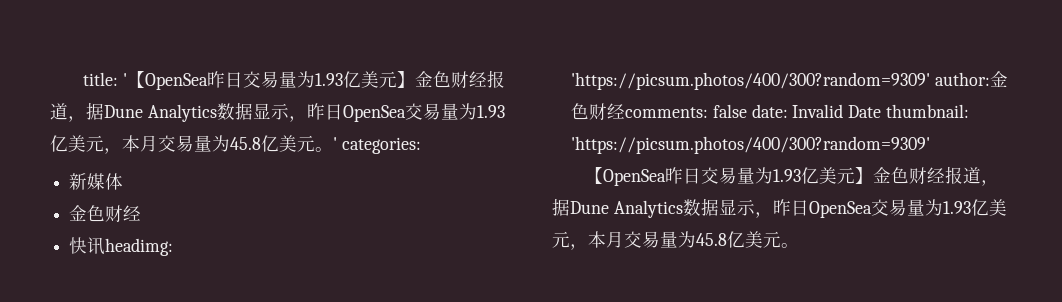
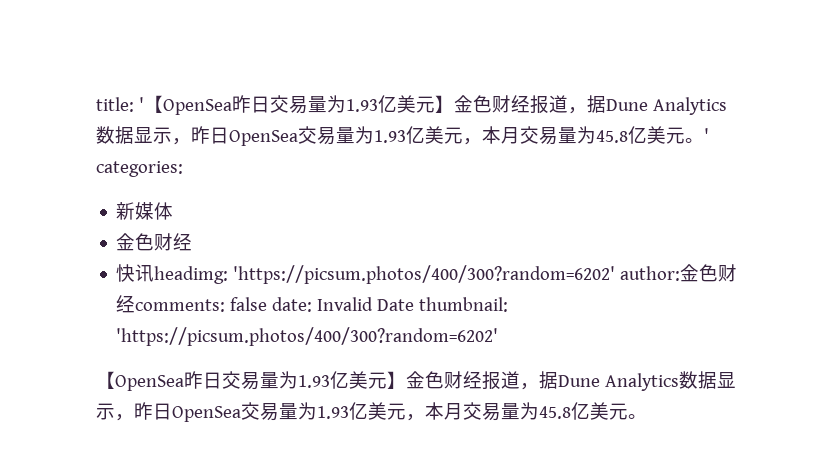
[571,72,931,90] 'https://picsum.photos/400/300?random=9309' -> [233,265,616,284] 'https://picsum.photos/400/300?random=6202'
[571,136,931,154] 'https://picsum.photos/400/300?random=9309' -> [116,327,499,346] 'https://picsum.photos/400/300?random=6202'

